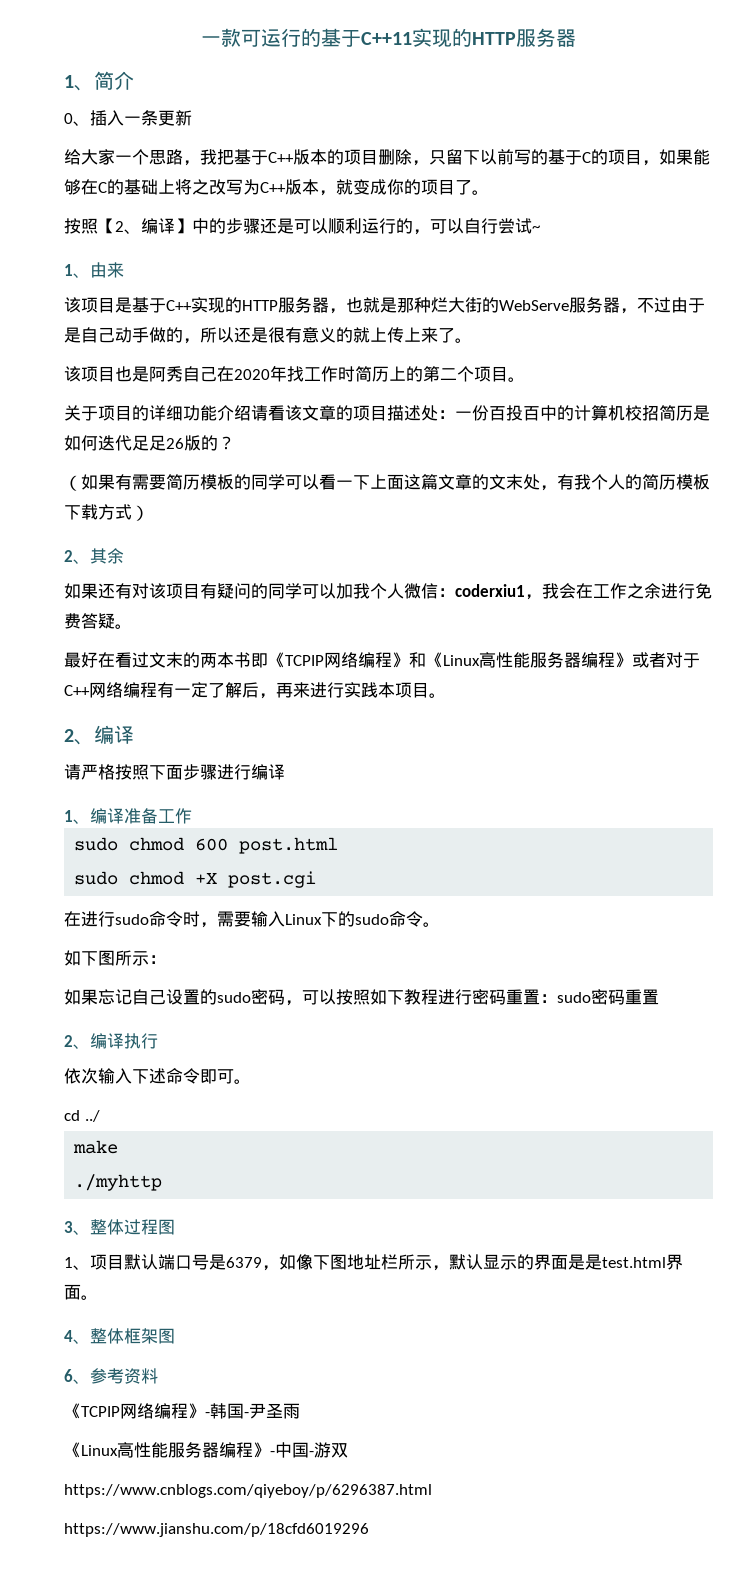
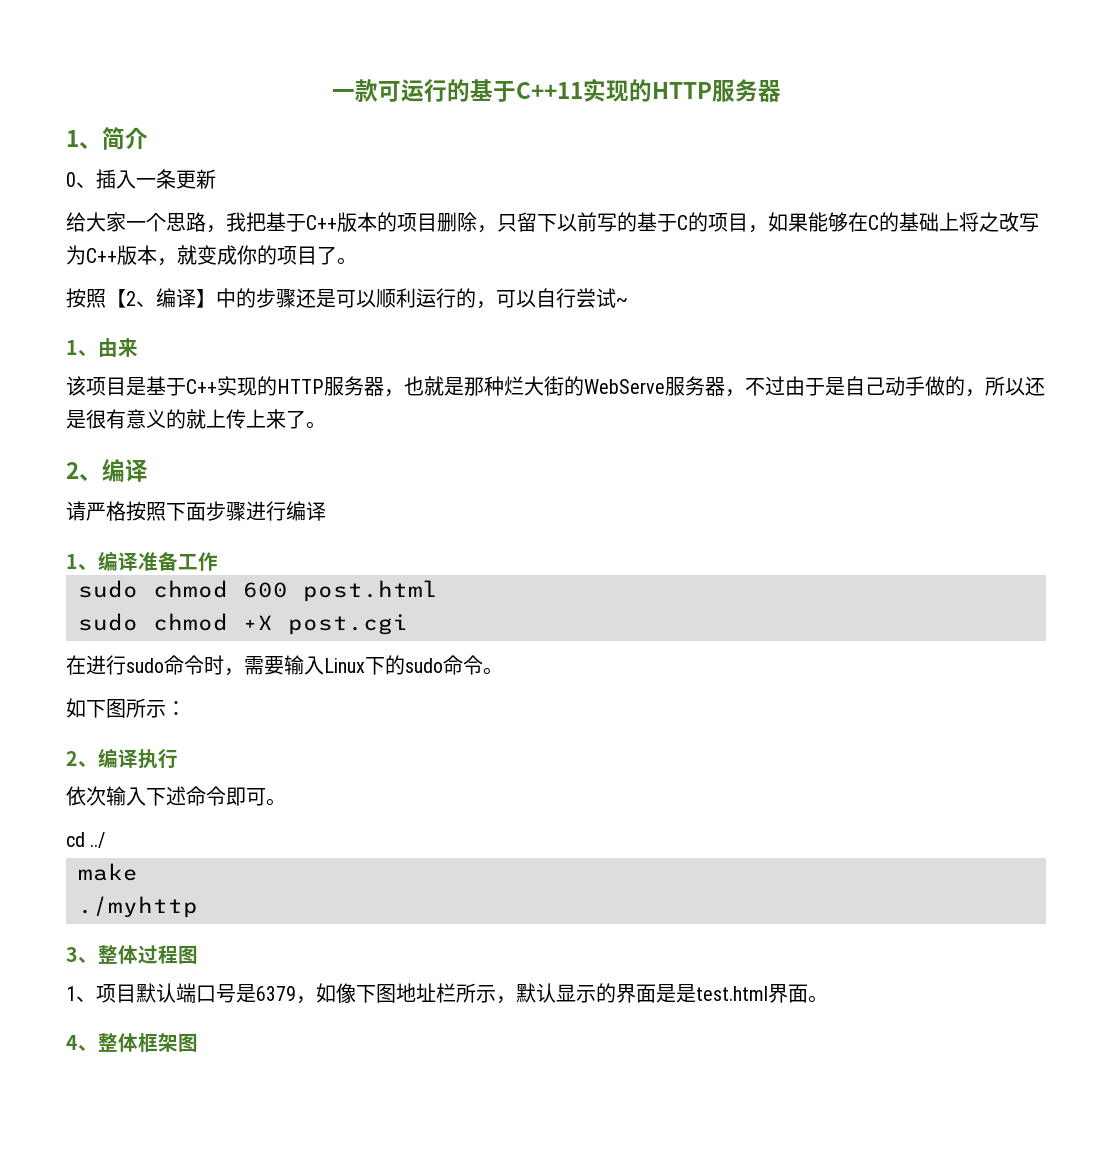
[64,365,525,382] [64,405,710,421] [64,435,235,451] [64,474,710,491] [64,504,149,521] [64,548,124,564] [64,583,712,600] [64,613,132,629] [64,652,700,668] [64,682,446,699] // 该项目也是阿秀自己在2020年找工作时简历上的第二个项目。 // 关于项目的详细功能介绍请看该文章的项目描述处：一份百投百中的计算机校招简历是如何迭代足足26版的？ // （如果有需要简历模板的同学可以看一下上面这篇文章的文末处，有我个人的简历模板下载方式） // 2、其余 // 如果还有对该项目有疑问的同学可以加我个人微信：coderxiu1，我会在工作之余进行免费答疑。 // 最好在看过文末的两本书即《TCPIP网络编程》和《Linux高性能服务器编程》或者对于C++网络编程有一定了解后，再来进行实践本项目。 -> (326, 425) none
[64,989,659,1006] // 如果忘记自己设置的sudo密码，可以按照如下教程进行密码重置：sudo密码重置 -> (186, 708) none
[64,1368,158,1384] [64,1403,300,1419] [64,1442,348,1458] [64,1484,432,1498] [64,1523,369,1537] // 6、参考资料 // 《TCPIP网络编程》-韩国-尹圣雨 // 《Linux高性能服务器编程》-中国-游双 // https://www.cnblogs.com/qiyeboy/p/6296387.html // https://www.jianshu.com/p/18cfd6019296 -> (198, 1042) none

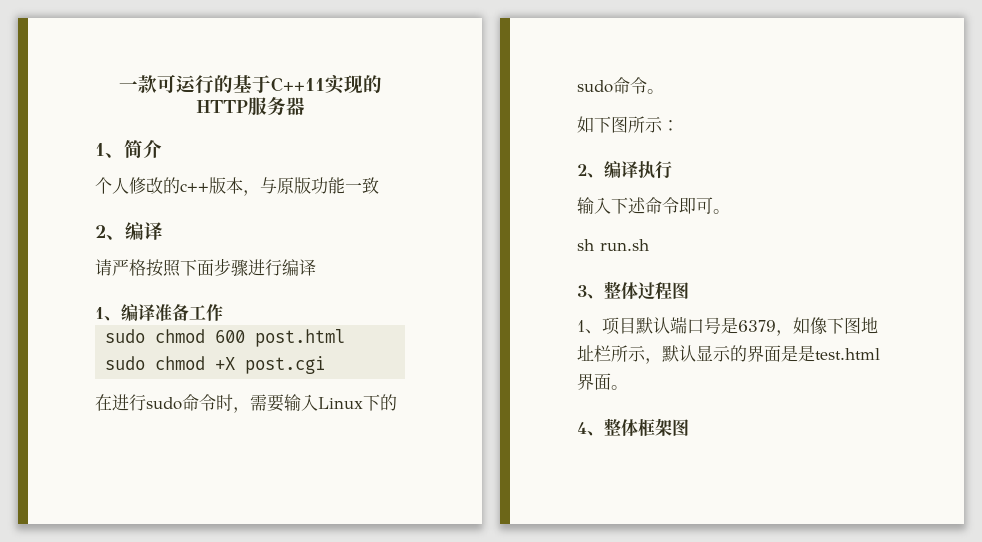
[66,169,216,189] [66,212,1039,233] [66,245,357,266] [66,288,628,309] [66,338,138,357] [66,376,1045,397] [66,409,326,429] 0、插入一条更新 // 给大家一个思路，我把基于C++版本的项目删除，只留下以前写的基于C的项目，如果能够在C的基础上将之改写为C++版本，就变成你的项目了。 // 按照【2、编译】中的步骤还是可以顺利运行的，可以自行尝试~ // 1、由来 // 该项目是基于C++实现的HTTP服务器，也就是那种烂大街的WebServe服务器，不过由于是自己动手做的，所以还是很有意义的就上传上来了。 -> [95,177,379,196] 个人修改的c++版本，与原版功能一致
[66,786,106,806] 依次 -> (672, 170) none
[66,832,106,848] [78,863,138,881] [78,896,198,918] cd ../ // make // ./myhttp -> [577,239,649,251] sh run.sh

